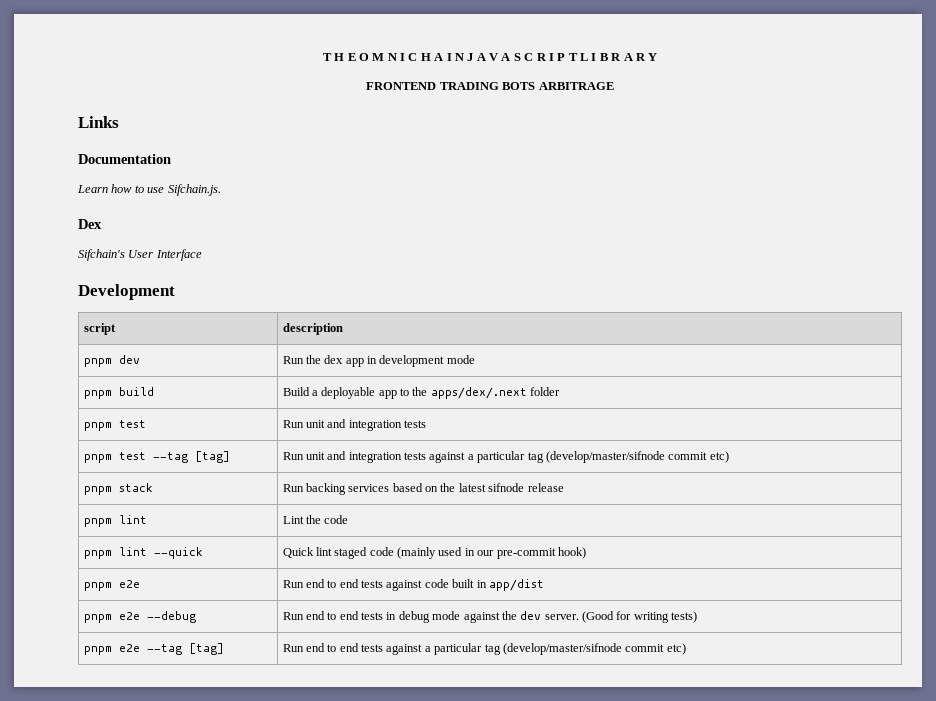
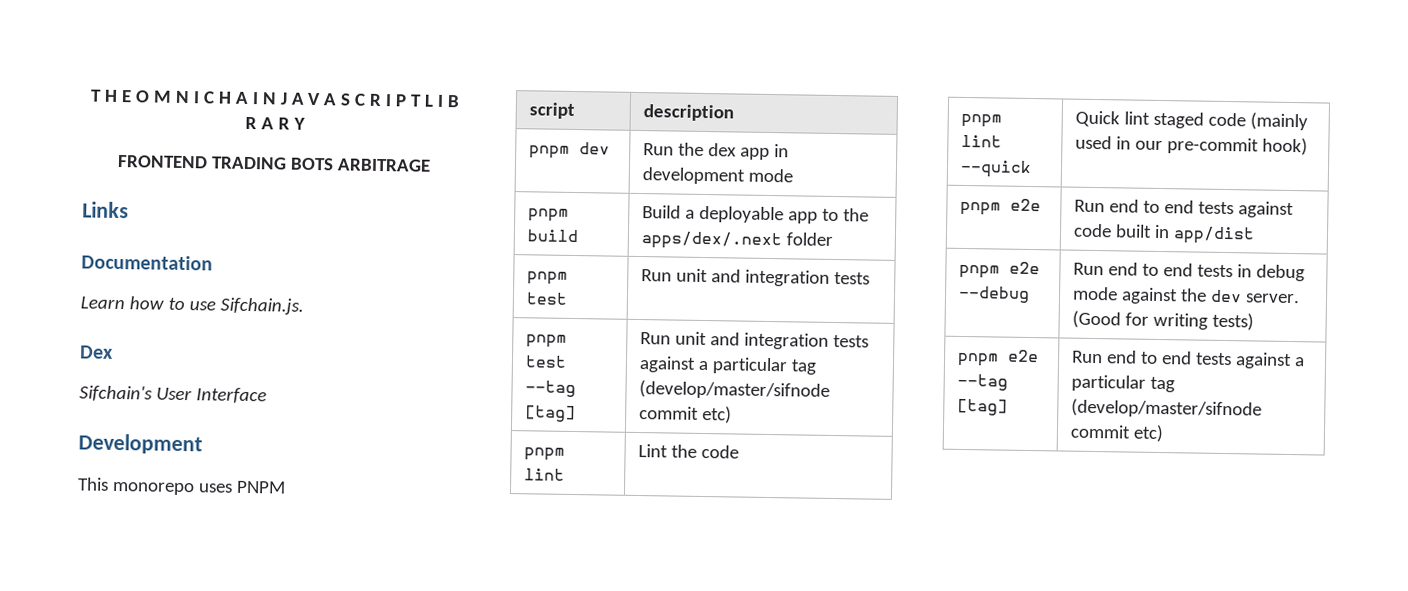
(175, 292) none -> [77,477,286,496] // This monorepo uses PNPM
[83,483,153,495] [282,483,564,495] // pnpm stack | Run backing services based on the latest sifnode release -> (733, 414) none

